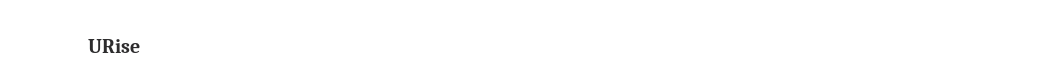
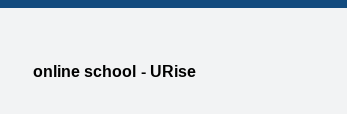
(88, 46) none -> [33,65,146,77] online school -

